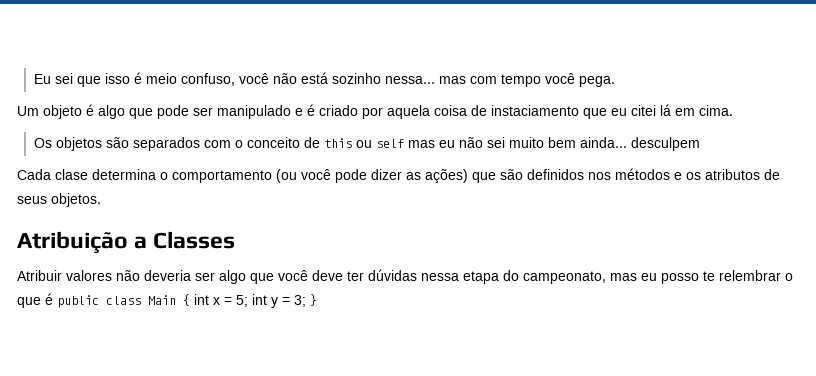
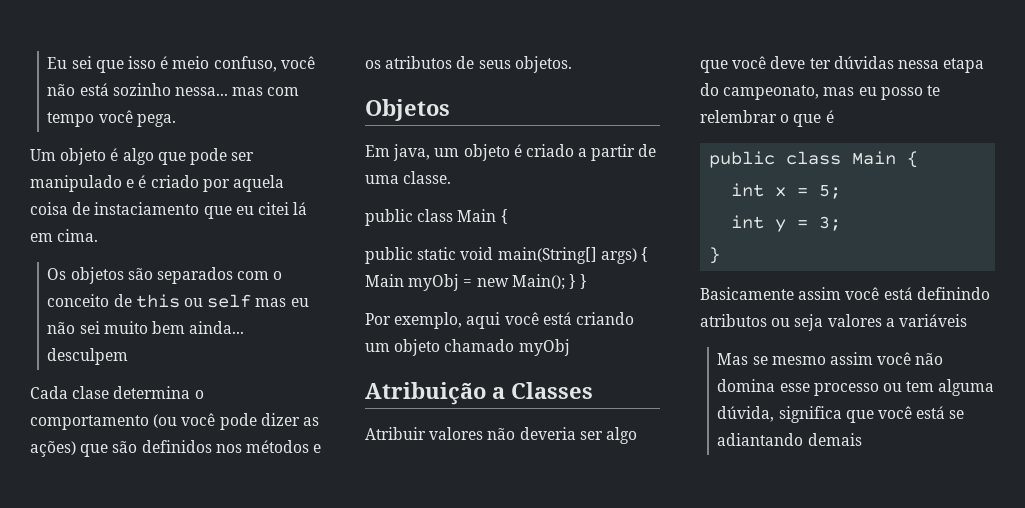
(101, 200) none -> [365,99,450,121] [365,144,657,161] [365,171,452,184] [365,209,508,226] [365,247,648,264] [365,274,588,291] [365,312,634,329] [365,339,570,356] // Objetos // Em java, um objeto é criado a partir de uma classe. // public class Main { // public static void main(String[] args) { Main myObj = new Main(); } } // Por exemplo, aqui você está criando um objeto chamado myObj
[57,294,190,308] public class Main { -> [709,151,919,168] // public class Main { //
(248, 301) none -> (842, 192) //
[310,294,317,306] } -> [709,247,721,264] [700,287,990,300] [700,314,967,331] [717,352,944,365] [717,379,995,396] [717,406,965,423] [717,433,862,446] // } // Basicamente assim você está definindo atributos ou seja valores a variáveis // Mas se mesmo assim você não domina esse processo ou tem alguma dúvida, significa que você está se adiantando demais

